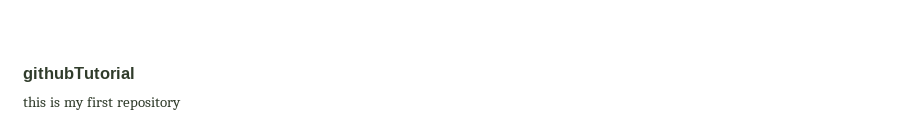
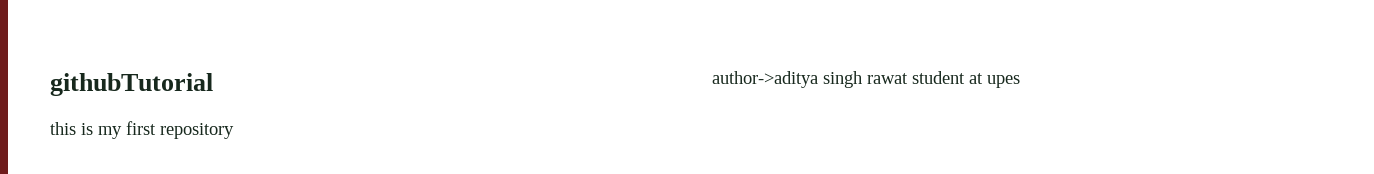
(181, 103) none -> [712,71,1020,88] // author->aditya singh rawat student at upes

